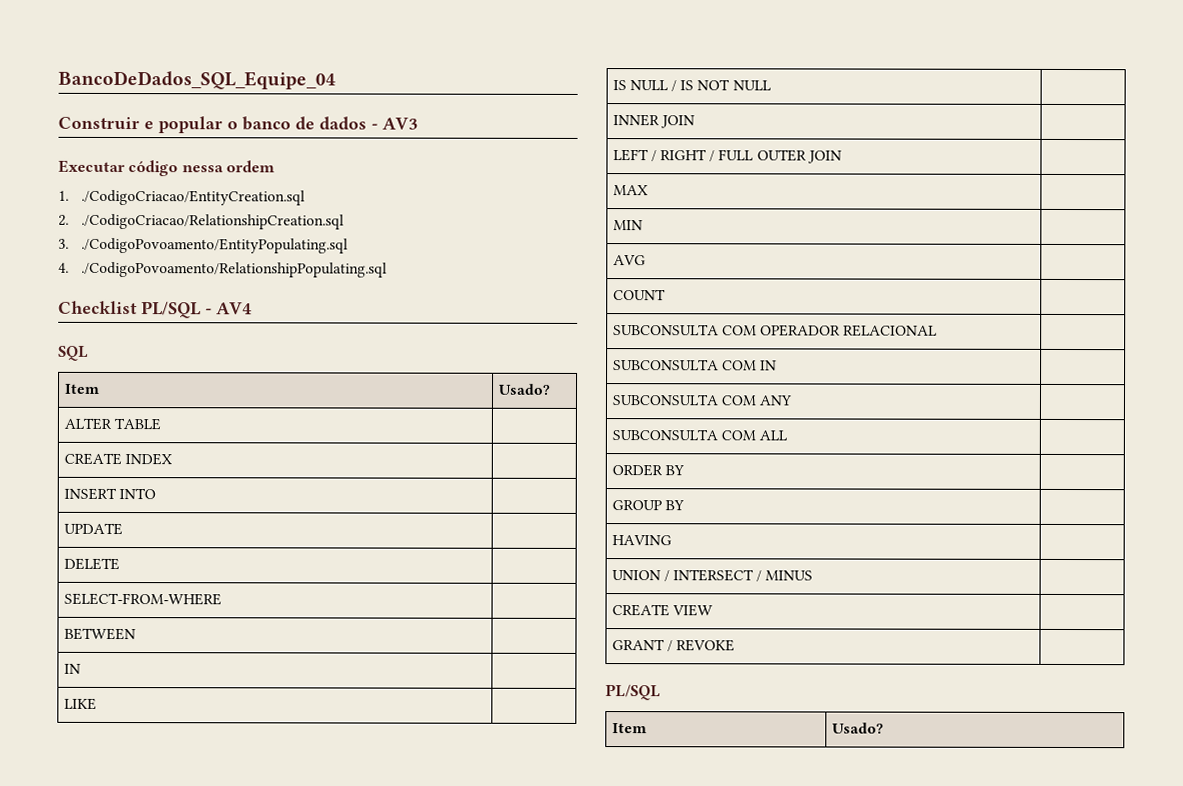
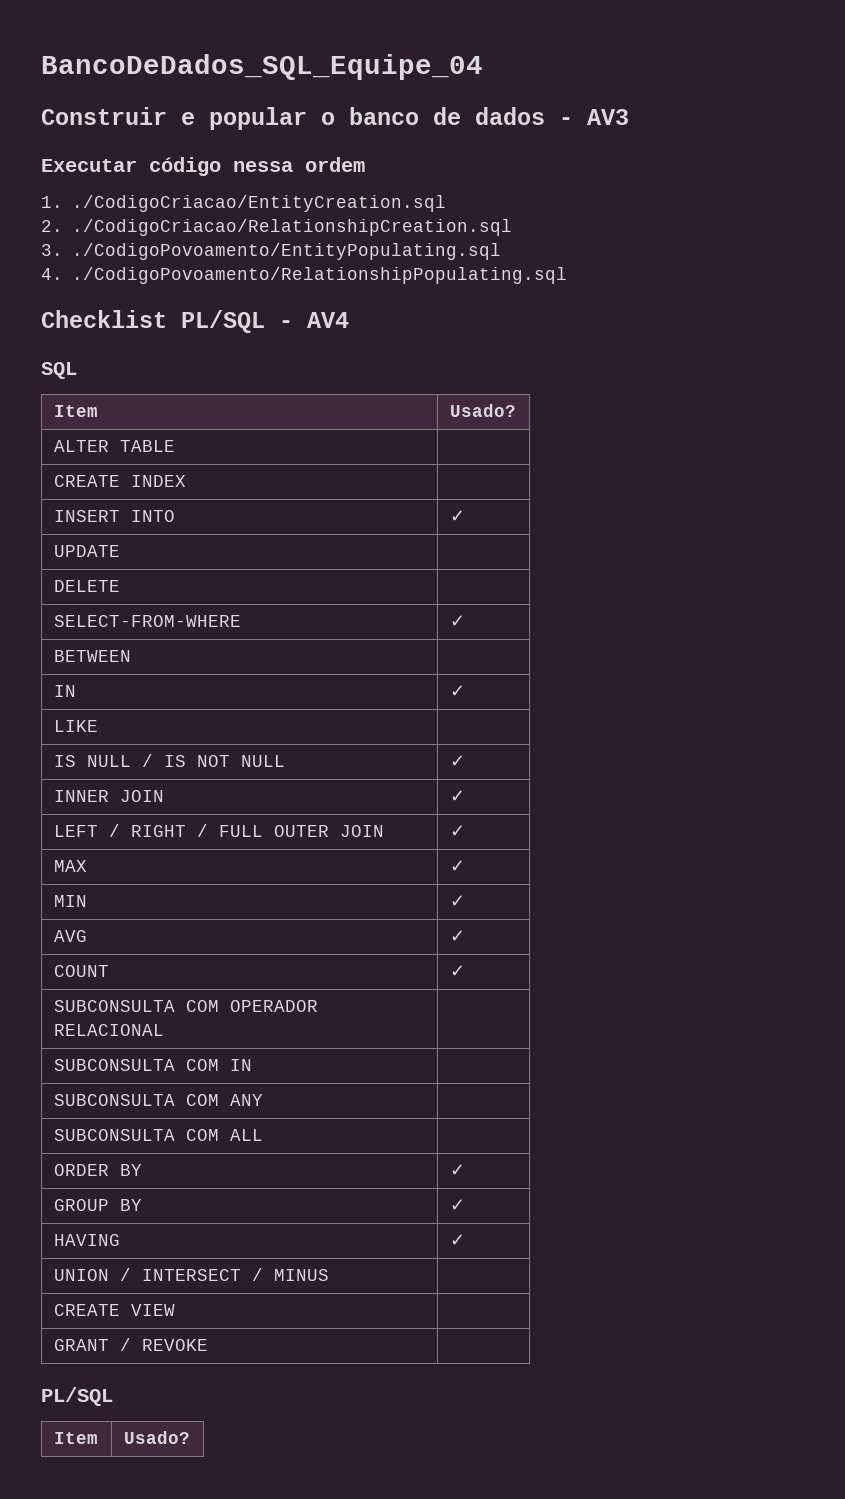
(156, 494) none -> [449,510,465,522] ✓
(222, 599) none -> [449,615,465,627] ✓
(81, 668) none -> [449,685,465,697] ✓
(771, 85) none -> [449,755,465,767] ✓
(695, 122) none -> [449,790,465,802] ✓
(842, 157) none -> [449,825,465,837] ✓
(648, 190) none -> [449,860,465,872] ✓
(643, 225) none -> [449,895,465,907] ✓
(646, 260) none -> [449,930,465,942] ✓
(666, 295) none -> [449,965,465,977] ✓
(684, 470) none -> [449,1164,465,1176] ✓
(684, 505) none -> [449,1199,465,1211] ✓
(672, 540) none -> [449,1234,465,1246] ✓

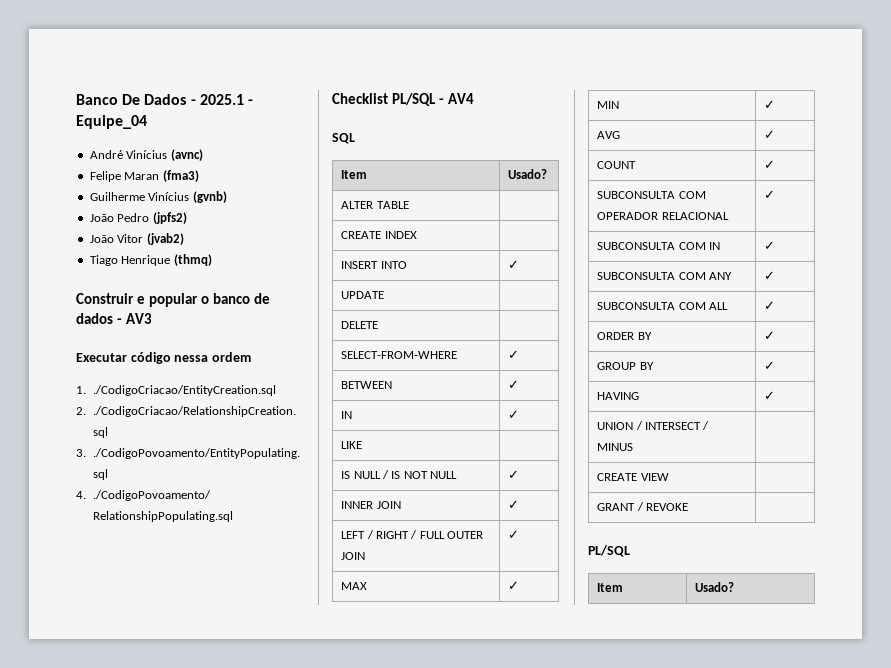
[41,54,483,80] BancoDeDados_SQL_Equipe_04 -> [76,94,253,105] [76,115,147,129] [89,149,203,161] [89,170,199,182] [89,191,227,203] [89,212,187,224] [89,233,184,245] [89,254,212,266] Banco De Dados - 2025.1 - Equipe_04 // André Vinícius (avnc) // Felipe Maran (fma3) // Guilherme Vinícius (gvnb) // João Pedro (jpfs2) // João Vitor (jvab2) // Tiago Henrique (thmq)
(131, 656) none -> [508,380,520,389] ✓
(164, 1030) none -> [764,190,776,199] ✓
(252, 1065) none -> [764,241,776,250] ✓
(263, 1100) none -> [764,271,776,280] ✓
(263, 1135) none -> [764,301,776,310] ✓

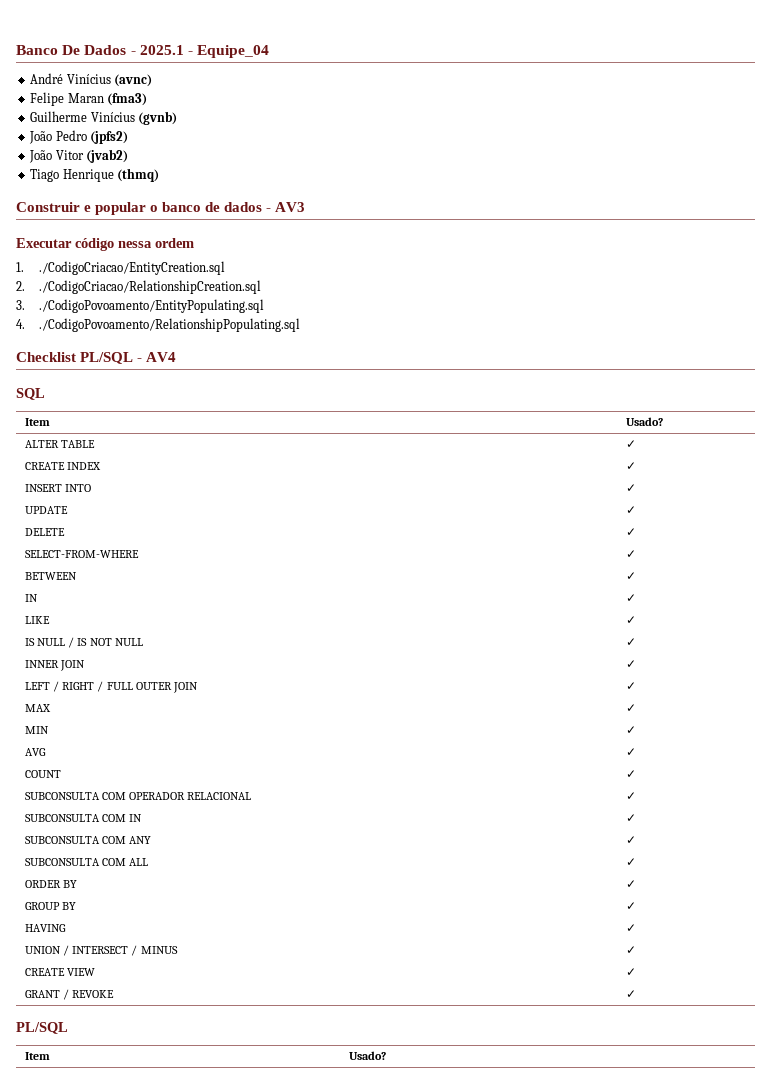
(409, 205) none -> [626,440,637,448] ✓
(417, 235) none -> [626,462,637,470] ✓
(385, 295) none -> [626,506,637,514] ✓
(379, 325) none -> [626,528,637,536] ✓
(363, 445) none -> [626,616,637,624] ✓
(634, 447) none -> [626,946,637,954] ✓
(669, 477) none -> [626,968,637,976] ✓
(689, 507) none -> [626,990,637,998] ✓

